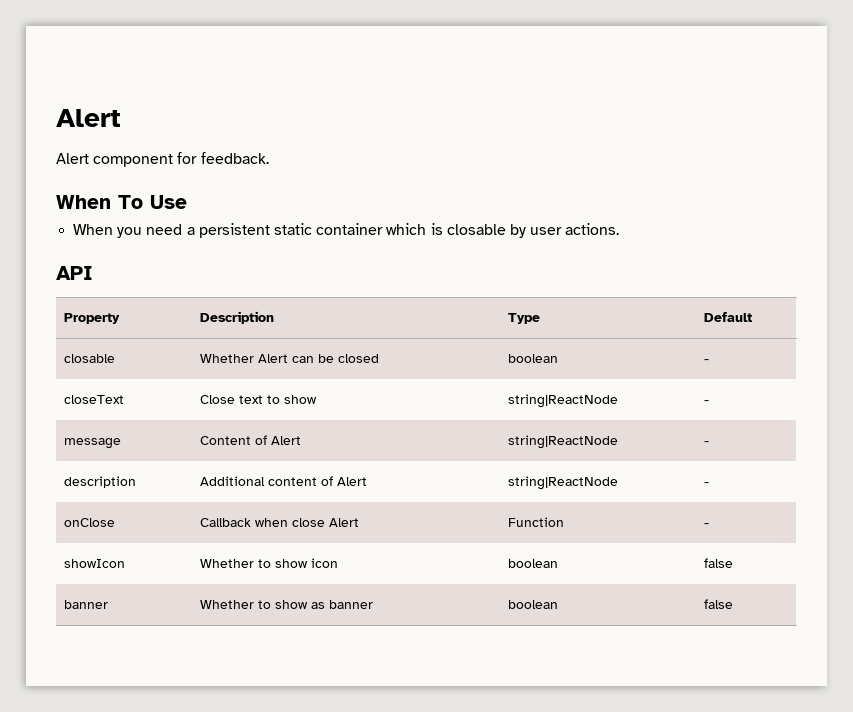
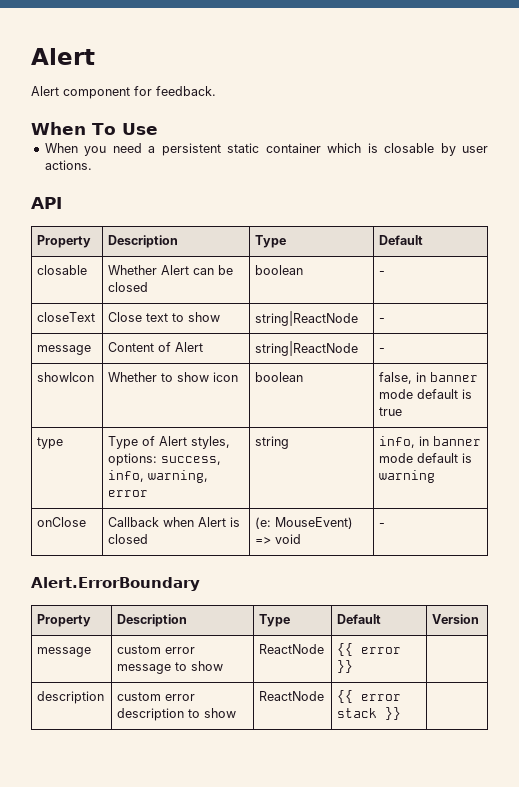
[63,476,136,488] [199,476,367,486] [507,476,618,490] [703,482,709,486] [63,518,115,527] [199,518,359,527] [507,517,564,527] [703,523,709,527] // description | Additional content of Alert | string|ReactNode | - // onClose | Callback when close Alert | Function | - -> (386, 350) none
[703,558,733,568] [63,600,108,609] [199,600,373,609] [507,600,558,609] [703,599,733,609] false // banner | Whether to show as banner | boolean | false -> [379,372,479,384] [379,389,473,399] [379,407,403,416] [37,437,64,449] [108,436,231,449] [108,453,222,466] [108,470,209,483] [108,490,149,497] [255,436,290,449] [379,436,482,448] [379,453,473,463] [379,470,436,483] [37,517,87,527] [108,517,241,527] [108,534,149,544] [255,517,354,529] [255,534,302,544] [379,523,386,527] [31,577,200,591] [37,614,92,627] [117,614,188,627] [259,614,291,627] [337,614,382,624] [432,614,480,624] [37,647,92,657] [117,645,196,654] [117,661,224,674] [259,644,325,654] [337,643,402,656] [337,660,354,673] [37,691,105,704] [117,692,196,701] [117,708,237,721] [259,691,325,701] [337,690,402,703] [337,707,402,720] false, in banner mode default is true // type | Type of Alert styles, options: success, info, warning, error | string | info, in banner mode default is warning // onClose | Callback when Alert is closed | (e: MouseEvent) => void | - // Alert.ErrorBoundary // Property | Description | Type | Default | Version // message | custom error message to show | ReactNode | {{ error }} | // description | custom error description to show | ReactNode | {{ error stack }} |

